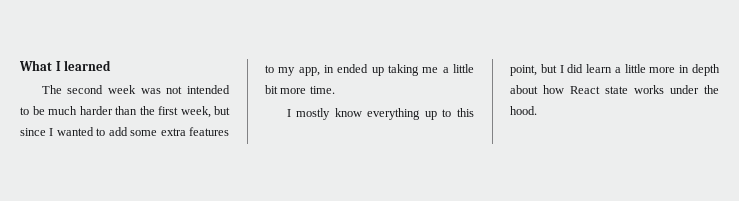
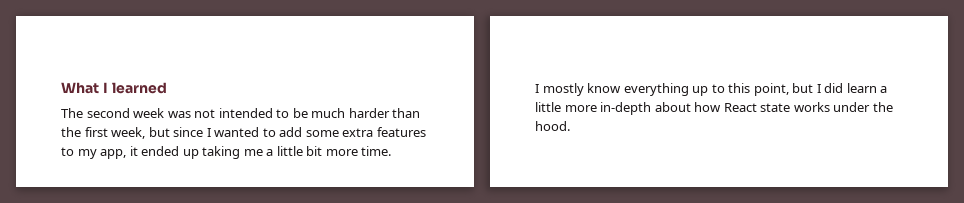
[324,65,334,73] in -> [129,146,138,156] it
[679,64,720,76] in depth -> [600,102,652,115] in-depth

